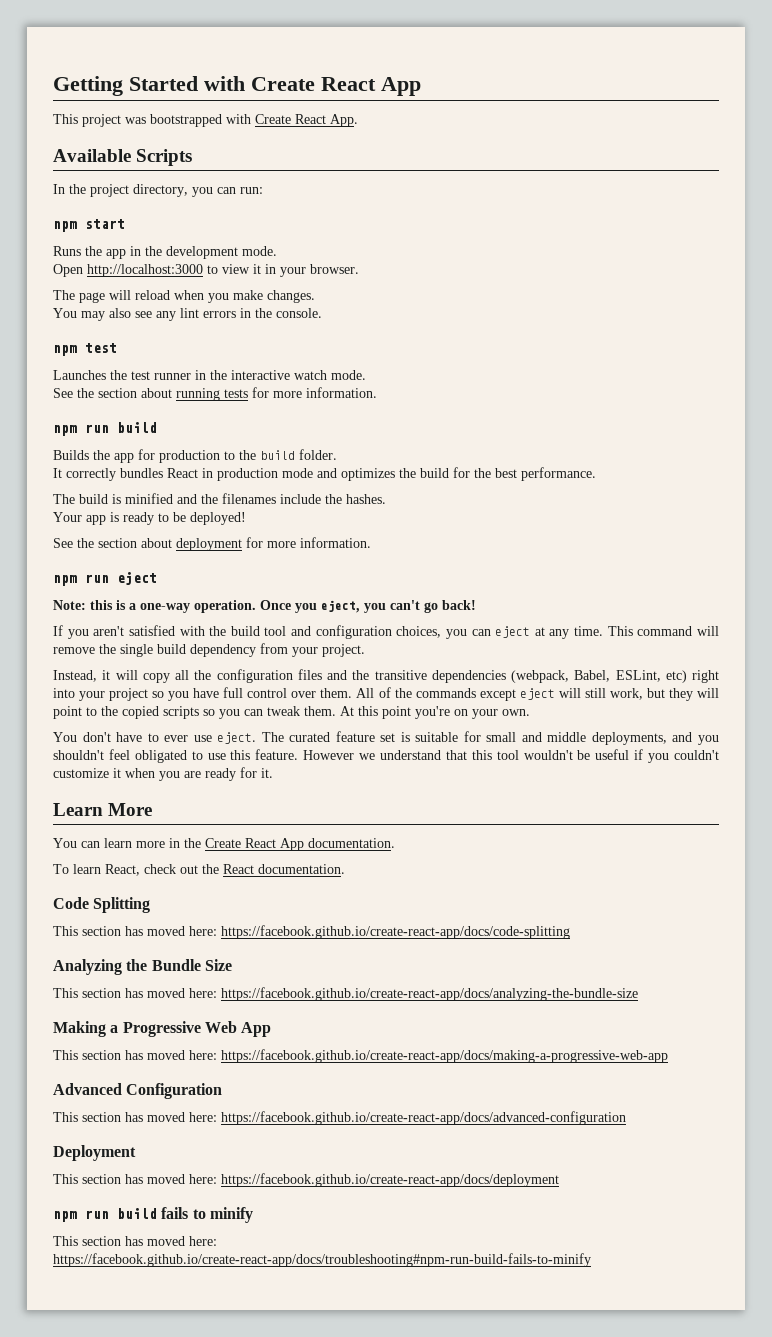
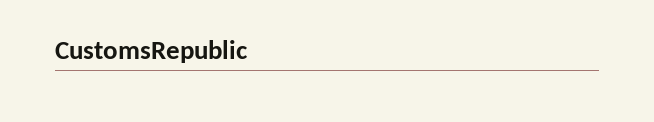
[53,76,421,96] [53,114,358,127] [53,149,193,166] [53,184,263,197] [53,219,125,232] [53,246,277,259] [53,264,359,277] [53,290,315,303] [53,308,322,321] [53,343,117,356] [53,370,366,380] [53,387,377,401] [53,422,157,436] [53,449,337,463] [53,467,596,481] [53,493,386,504] [53,512,246,525] [53,537,371,551] [53,572,157,586] [53,600,476,613] [53,625,720,639] [53,643,365,657] [53,669,719,683] [53,687,719,701] [53,706,530,719] [53,731,719,745] [53,749,720,763] [53,767,273,781] [53,803,153,816] [53,838,395,851] [53,864,345,876] [53,897,151,913] [53,925,570,939] [53,959,232,975] [53,987,638,1001] [53,1021,272,1037] [53,1049,668,1063] [53,1083,223,1099] [53,1111,626,1125] [53,1145,136,1161] [53,1173,559,1187] [53,1207,253,1223] [53,1236,217,1246] [53,1253,591,1267] Getting Started with Create React App // This project was bootstrapped with Create React App. // Available Scripts // In the project directory, you can run: // npm start // Runs the app in the development mode. // Open http://localhost:3000 to view it in your browser. // The page will reload when you make changes. // You may also see any lint errors in the console. // npm test // Launches the test runner in the interactive watch mode. // See the section about running tests for more information. // npm run build // Builds the app for production to the build folder. // It correctly bundles React in production mode and optimizes the build for the best performance. // The build is minified and the filenames include the hashes. // Your app is ready to be deployed! // See the section about deployment for more information. // npm run eject // Note: this is a one-way operation. Once you eject, you can't go back! // If you aren't satisfied with the build tool and configuration choices, you can eject at any time. This command will remove the single build dependency from your project. // Instead, it will copy all the configuration files and the transitive dependencies (webpack, Babel, ESLint, etc) right into your project so you have full control over them. All of the commands except eject will still work, but they will point to the copied scripts so you can tweak them. At this point you're on your own. // You don't have to ever use eject. The curated feature set is suitable for small and middle deployments, and you shouldn't feel obligated to use this feature. However we understand that this tool wouldn't be useful if you couldn't customize it when you are ready for it. // Learn More // You can learn more in the Create React App documentation. // To learn React, check out the React documentation. // Code Splitting // This section has moved here: https://facebook.github.io/create-react-app/docs/code-splitting // Analyzing the Bundle Size // This section has moved here: https://facebook.github.io/create-react-app/docs/analyzing-the-bundle-size // Making a Progressive Web App // This section has moved here: https://facebook.github.io/create-react-app/docs/making-a-progressive-web-app // Advanced Configuration // This section has moved here: https://facebook.github.io/create-react-app/docs/advanced-configuration // Deployment // This section has moved here: https://facebook.github.io/create-react-app/docs/deployment // npm run build fails to minify // This section has moved here: https://facebook.github.io/create-react-app/docs/troubleshooting#npm-run-build-fails-to-minify -> [55,40,248,63] CustomsRepublic

